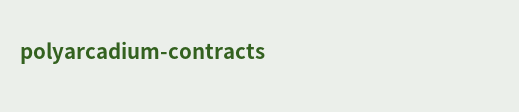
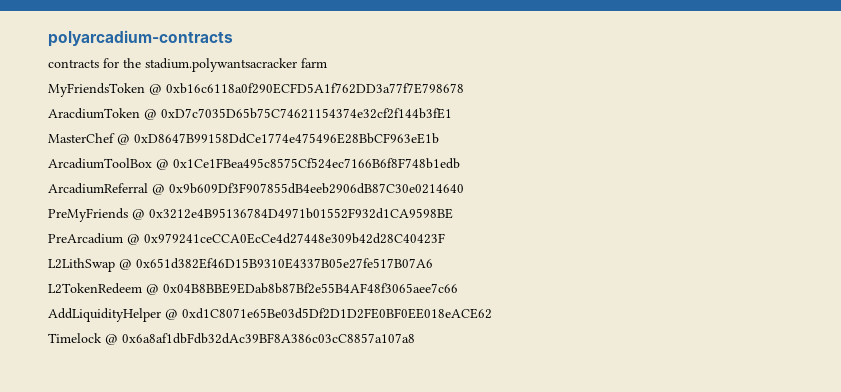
(265, 52) none -> [48,58,327,72] [48,83,464,97] [48,108,452,120] [48,133,439,145] [48,158,460,170] [48,183,464,195] [48,208,453,222] [48,233,445,245] [48,258,433,272] [48,283,458,295] [48,308,492,322] [48,333,415,345] // contracts for the stadium.polywantsacracker farm // MyFriendsToken @ 0xb16c6118a0f290ECFD5A1f762DD3a77f7E798678 // AracdiumToken @ 0xD7c7035D65b75C74621154374e32cf2f144b3fE1 // MasterChef @ 0xD8647B99158DdCe1774e475496E28BbCF963eE1b // ArcadiumToolBox @ 0x1Ce1FBea495c8575Cf524ec7166B6f8F748b1edb // ArcadiumReferral @ 0x9b609Df3F907855dB4eeb2906dB87C30e0214640 // PreMyFriends @ 0x3212e4B95136784D4971b01552F932d1CA9598BE // PreArcadium @ 0x979241ceCCA0EcCe4d27448e309b42d28C40423F // L2LithSwap @ 0x651d382Ef46D15B9310E4337B05e27fe517B07A6 // L2TokenRedeem @ 0x04B8BBE9EDab8b87Bf2e55B4AF48f3065aee7c66 // AddLiquidityHelper @ 0xd1C8071e65Be03d5Df2D1D2FE0BF0EE018eACE62 // Timelock @ 0x6a8af1dbFdb32dAc39BF8A386c03cC8857a107a8

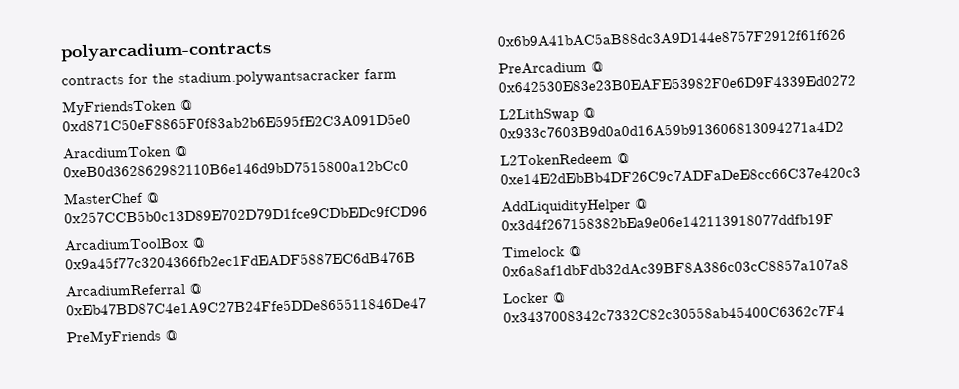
[166,83,464,94] 0xb16c6118a0f290ECFD5A1f762DD3a77f7E798678 -> [62,113,411,133] 0xd871C50eF8865F0f83ab2b6E595fE2C3A091D5e0
[161,108,452,119] 0xD7c7035D65b75C74621154374e32cf2f144b3fE1 -> [63,159,409,178] 0xeB0d362862982110B6e146d9bD7515800a12bCc0
[134,133,439,144] 0xD8647B99158DdCe1774e475496E28BbCF963eE1b -> [64,205,428,224] 0x257CCB5b0c13D89E702D79D1fce9CDbEDc9fCD96
[173,158,460,169] 0x1Ce1FBea495c8575Cf524ec7166B6f8F748b1edb -> [65,251,416,271] 0x9a45f77c3204366fb2ec1FdEADF5887EC6dB476B
[169,183,464,194] 0x9b609Df3F907855dB4eeb2906dB87C30e0214640 -> [66,297,427,317] 0xEb47BD87C4e1A9C27B24Ffe5DDe865511846De47
[149,208,453,219] 0x3212e4B95136784D4971b01552F932d1CA9598BE -> [497,28,846,48] 0x6b9A41bAC5aB88dc3A9D144e8757F2912f61f626
[144,233,445,244] 0x979241ceCCA0EcCe4d27448e309b42d28C40423F -> [498,74,856,94] 0x642530E83e23B0EAFE53982F0e6D9F4339Ed0272
[136,258,433,269] 0x651d382Ef46D15B9310E4337B05e27fe517B07A6 -> [499,120,844,140] 0x933c7603B9d0a0d16A59b913606813094271a4D2
[163,283,458,294] 0x04B8BBE9EDab8b87Bf2e55B4AF48f3065aee7c66 -> [500,166,861,186] 0xe14E2dEbBb4DF26C9c7ADFaDeE8cc66C37e420c3
[182,308,492,319] 0xd1C8071e65Be03d5Df2D1D2FE0BF0EE018eACE62 -> [501,212,834,231] 0x3d4f267158382bEa9e06e142113918077ddfb19F
(415, 338) none -> [503,292,566,304] [503,304,845,323] // Locker @ 0x3437008342c7332C82c30558ab45400C6362c7F4

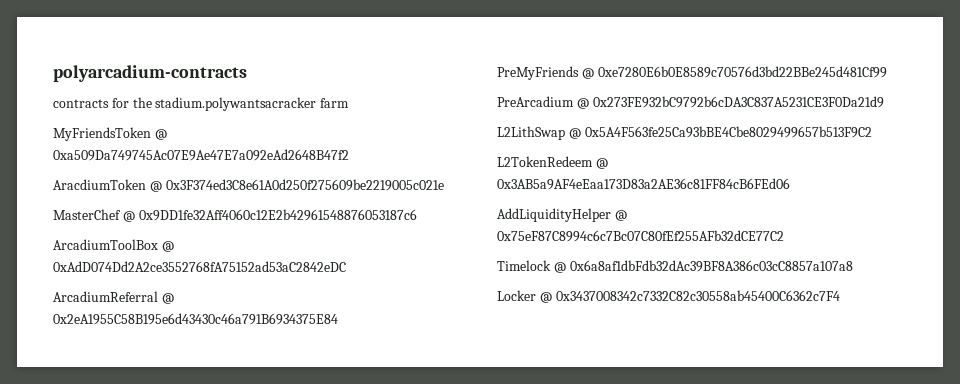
[62,113,411,133] 0xd871C50eF8865F0f83ab2b6E595fE2C3A091D5e0 -> [53,149,349,161] 0xa509Da749745Ac07E9Ae47E7a092eAd2648B47f2
[63,159,409,178] 0xeB0d362862982110B6e146d9bD7515800a12bCc0 -> [165,179,444,191] 0x3F374ed3C8e61A0d250f275609be2219005c021e
[64,205,428,224] 0x257CCB5b0c13D89E702D79D1fce9CDbEDc9fCD96 -> [138,209,417,221] 0x9DD1fe32Aff4060c12E2b42961548876053187c6
[65,251,416,271] 0x9a45f77c3204366fb2ec1FdEADF5887EC6dB476B -> [53,261,346,272] 0xAdD074Dd2A2ce3552768fA75152ad53aC2842eDC
[66,297,427,317] 0xEb47BD87C4e1A9C27B24Ffe5DDe865511846De47 -> [53,313,338,325] 0x2eA1955C58B195e6d43430c46a791B6934375E84
[497,28,846,48] 0x6b9A41bAC5aB88dc3A9D144e8757F2912f61f626 -> [597,66,887,78] 0xe7280E6b0E8589c70576d3bd22BBe245d481Cf99
[498,74,856,94] 0x642530E83e23B0EAFE53982F0e6D9F4339Ed0272 -> [592,96,884,108] 0x273FE932bC9792b6cDA3C837A5231CE3F0Da21d9
[499,120,844,140] 0x933c7603B9d0a0d16A59b913606813094271a4D2 -> [584,126,872,138] 0x5A4F563fe25Ca93bBE4Cbe8029499657b513F9C2
[500,166,861,186] 0xe14E2dEbBb4DF26C9c7ADFaDeE8cc66C37e420c3 -> [497,178,790,190] 0x3AB5a9AF4eEaa173D83a2AE36c81FF84cB6FEd06
[501,212,834,231] 0x3d4f267158382bEa9e06e142113918077ddfb19F -> [497,230,784,242] 0x75eF87C8994c6c7Bc07C80fEf255AFb32dCE77C2

